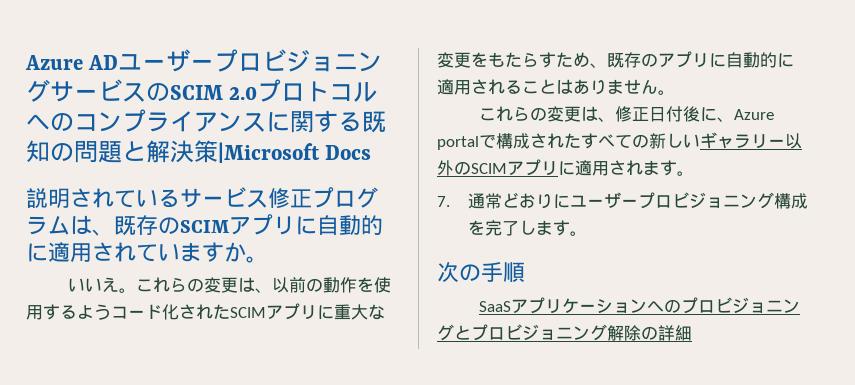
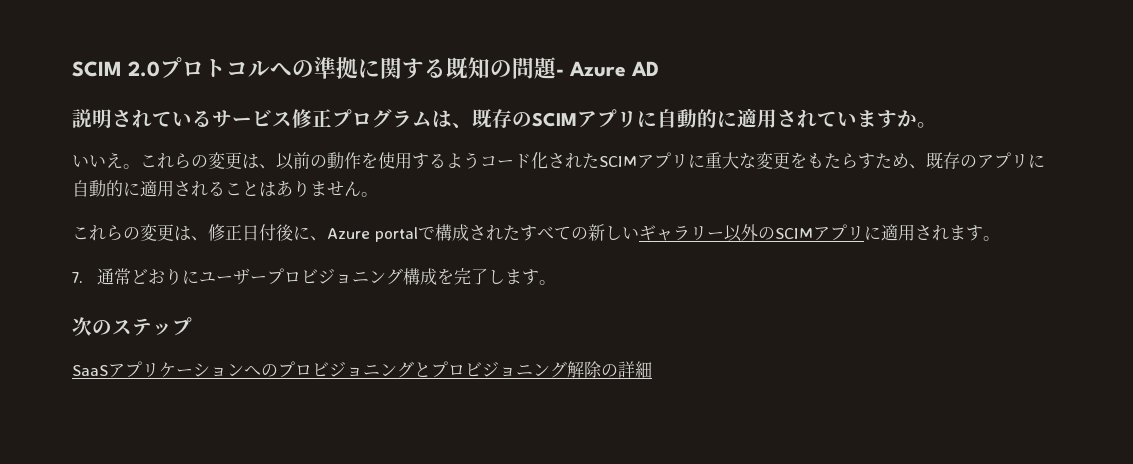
[25,49,383,72] [26,79,170,102] Azure ADユーザープロビジョニングサービスの -> (72, 69) none
[74,109,266,132] コンプライアンス -> [314,57,358,79] 準拠
[122,140,372,163] と解決策|Microsoft Docs -> [556,61,659,77] - Azure AD
[481,262,525,283] 手順 -> [112,317,192,336] ステップ

